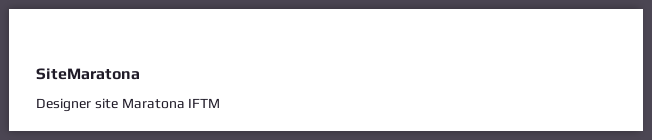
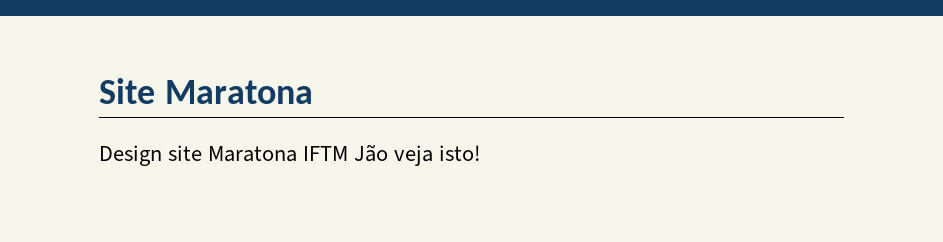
[36,68,140,80] [36,98,221,112] SiteMaratona // Designer site Maratona IFTM -> [99,78,313,104] [99,144,482,166] Site Maratona // Design site Maratona IFTM Jão veja isto!

